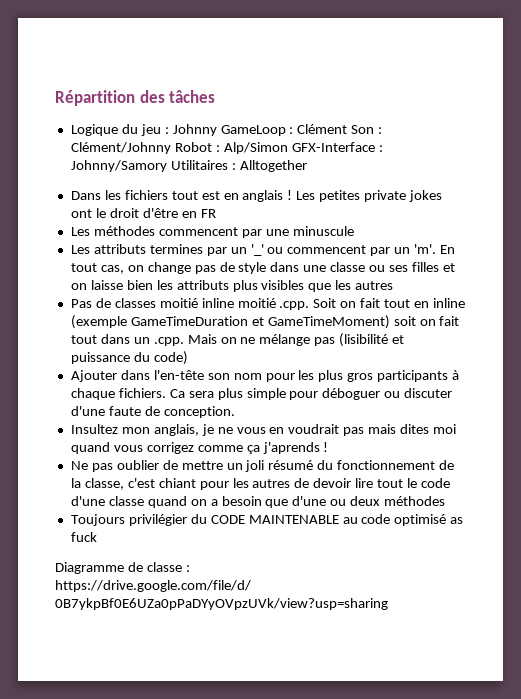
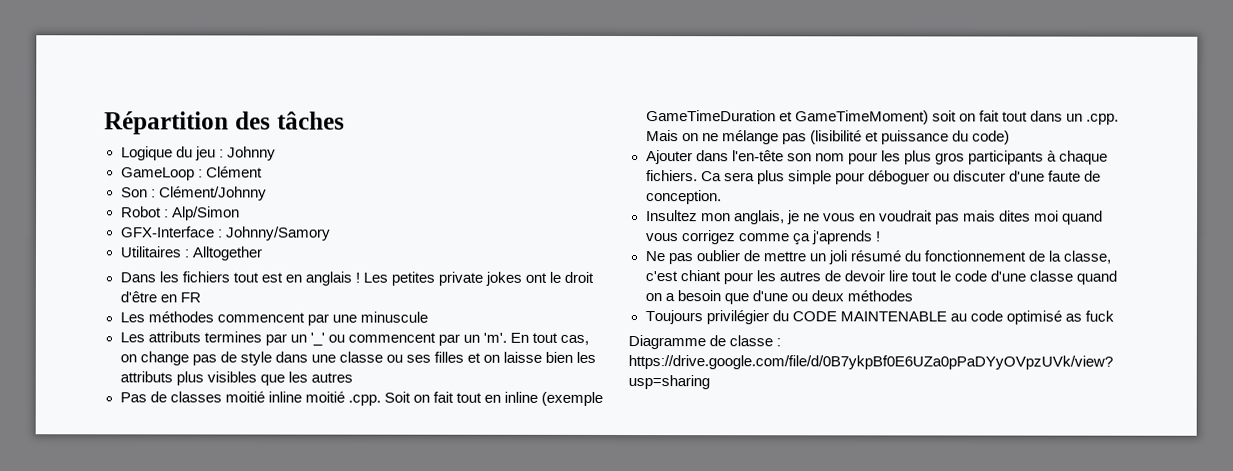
(217, 130) none -> (276, 153) //
(348, 129) none -> (263, 172) //
(171, 148) none -> (267, 193) //
(288, 148) none -> (240, 213) //
(167, 166) none -> (331, 233) //

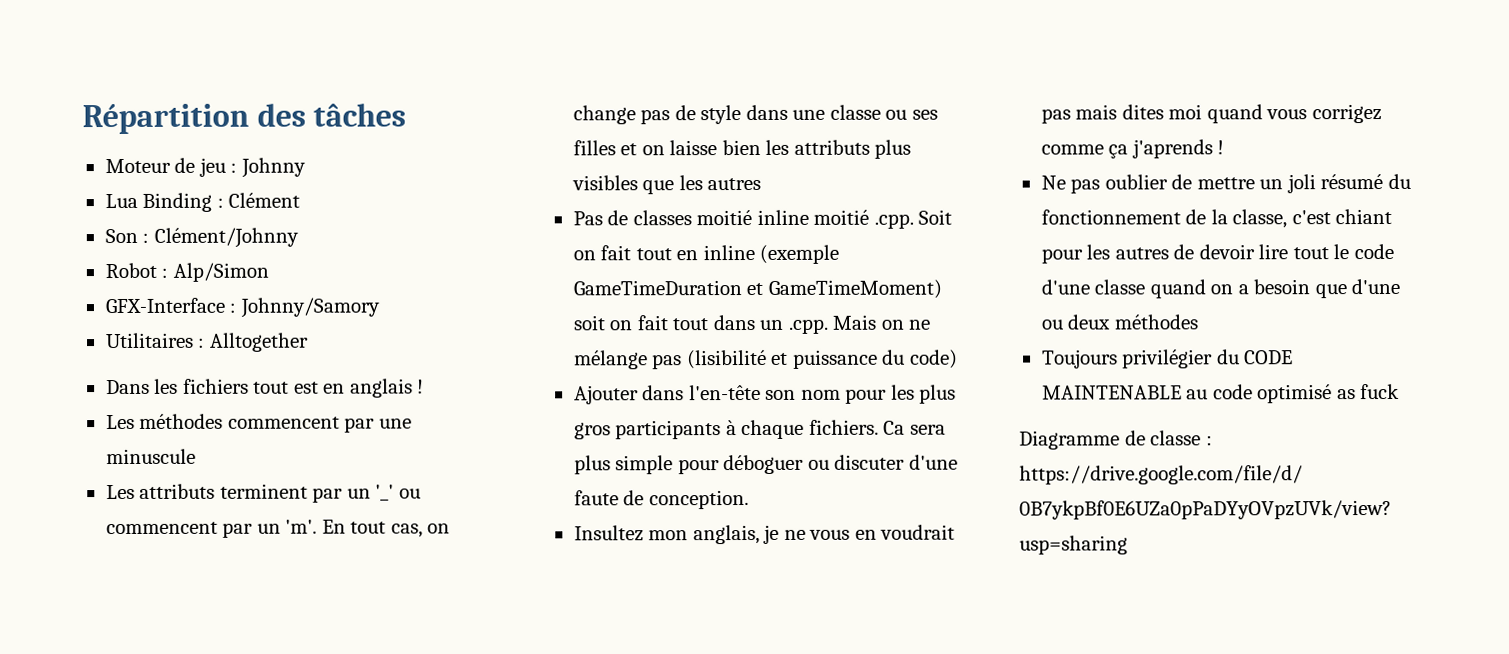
[120,146,193,161] Logique du -> [104,157,196,174] Moteur de
[120,167,195,181] GameLoop -> [104,192,213,212] Lua Binding
[362,271,595,286] [119,291,201,303] Les petites private jokes ont le droit d'être en FR -> (425, 386) none
[203,331,262,343] termines -> [219,483,308,499] terminent

